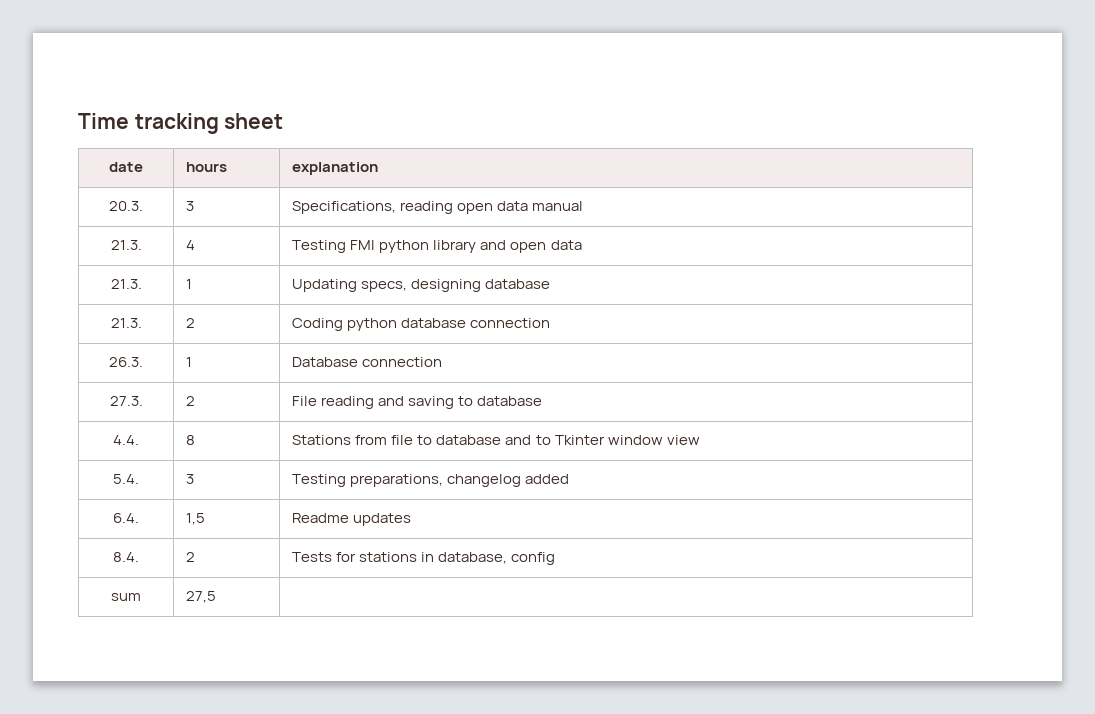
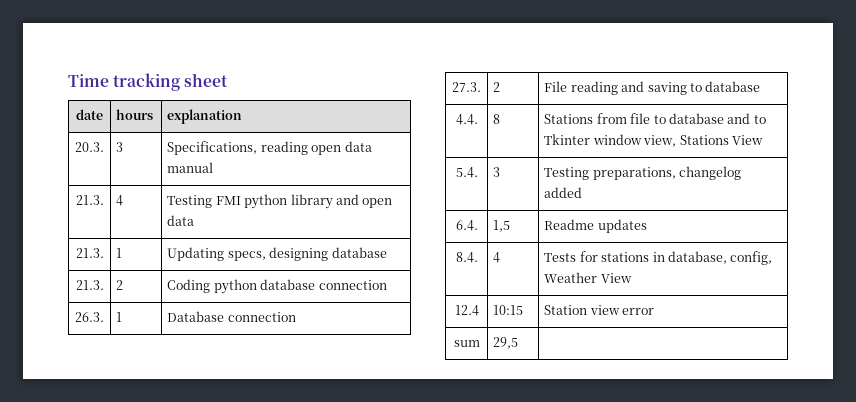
[666,435,700,445] view -> [643,135,763,147] view, Stations View
[186,552,196,562] 2 -> [493,252,501,263] 4
[511,552,556,565] config -> [730,251,773,265] [544,272,632,283] [454,305,479,316] [493,305,524,315] [544,305,655,315] config, Weather View // 12.4 | 10:15 | Station view error
[186,591,217,603] 27,5 -> [493,337,519,349] 29,5

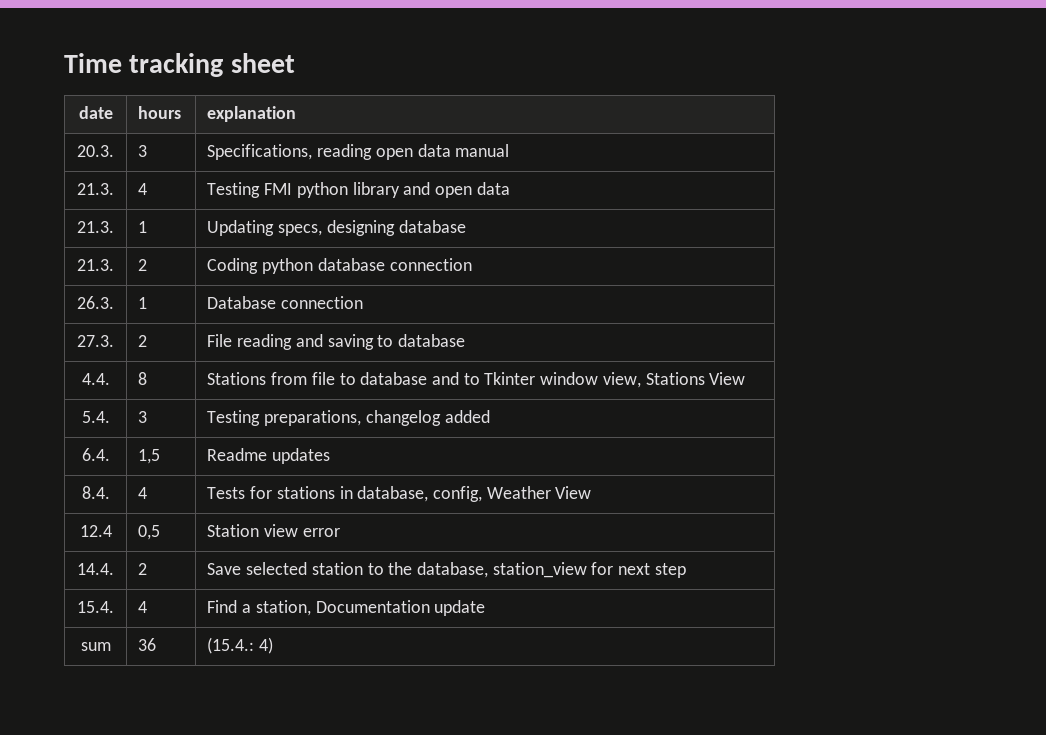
[493,305,524,315] 10:15 -> [138,525,161,540] 0,5
[453,340,480,347] [493,337,519,349] sum | 29,5 | -> [77,563,114,575] [138,563,148,575] [207,562,686,578] [77,601,114,613] [138,601,148,613] [207,600,486,616] [80,642,111,651] [138,638,157,651] [207,637,274,654] 14.4. | 2 | Save selected station to the database, station_view for next step // 15.4. | 4 | Find a station, Documentation update // sum | 36 | (15.4.: 4)

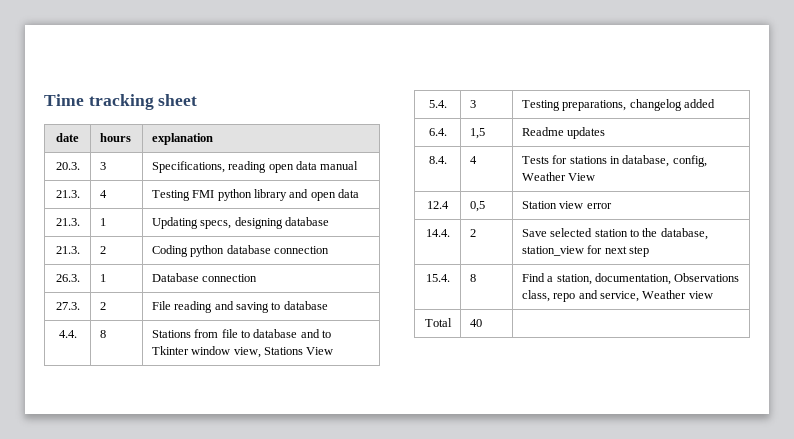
[138,601,148,613] 4 -> [469,274,476,282] 8
[315,600,486,616] [80,642,111,651] [138,638,157,651] [207,637,274,654] Documentation update // sum | 36 | (15.4.: 4) -> [594,273,740,285] [521,290,713,302] [424,318,452,327] [469,319,482,327] documentation, Observations class, repo and service, Weather view // Total | 40 |

